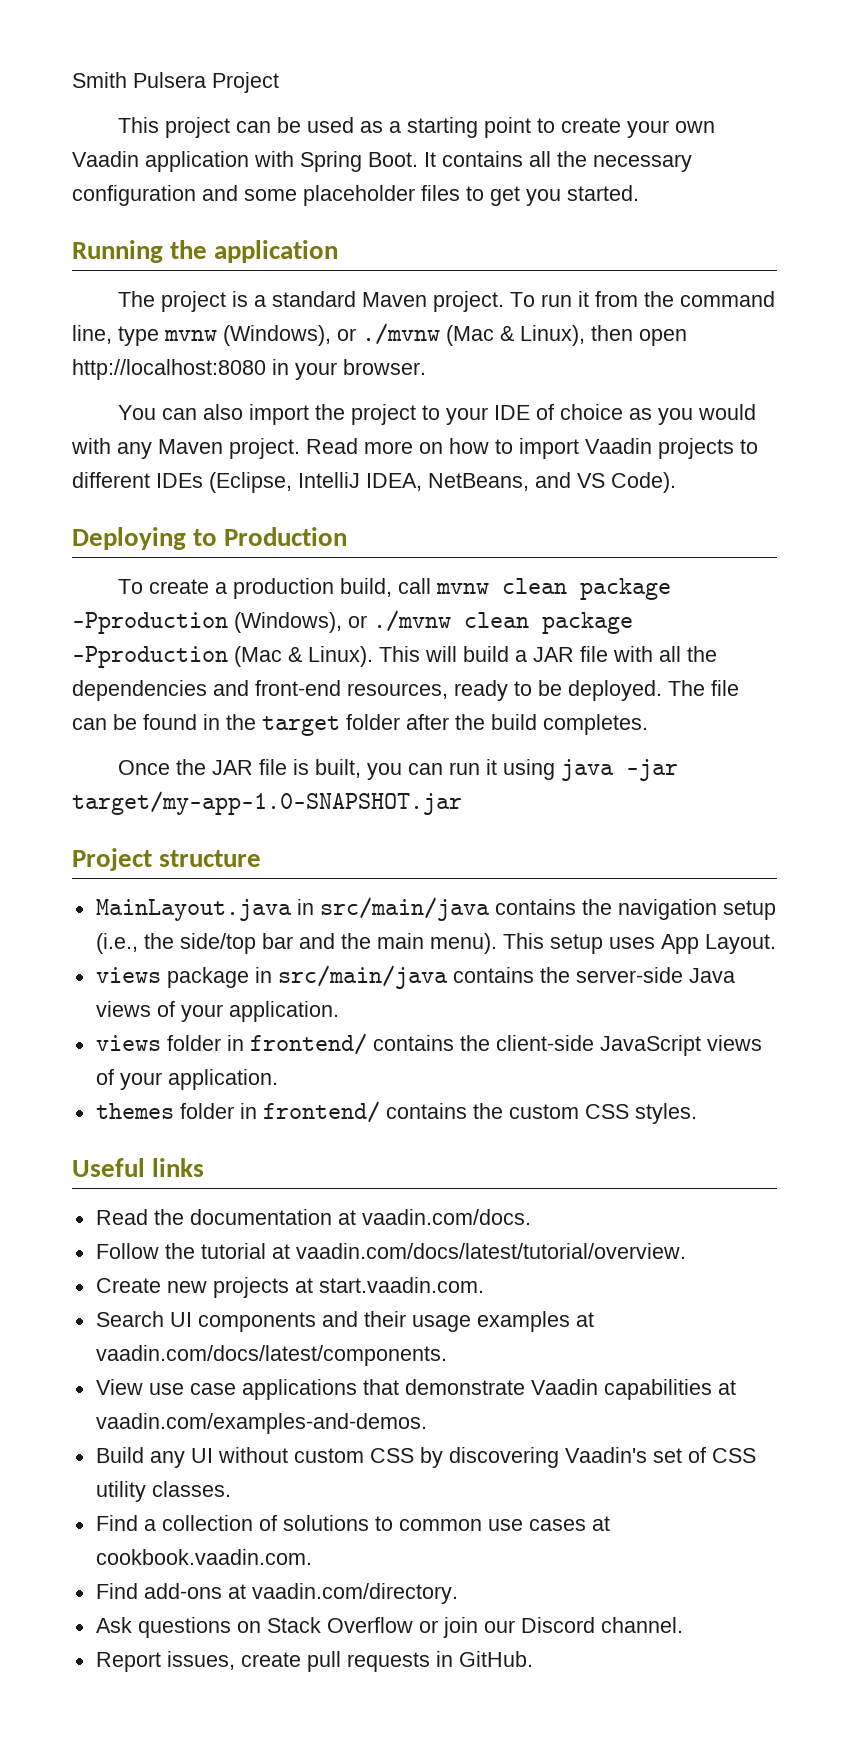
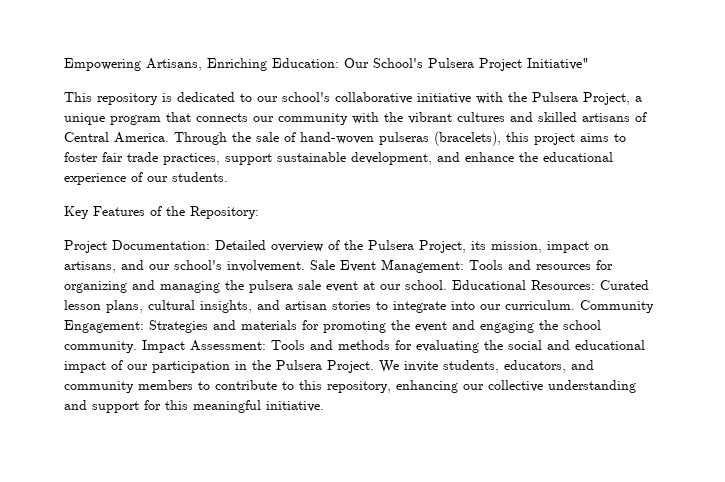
[72,72,127,88] Smith -> [64,58,423,71] Empowering Artisans, Enriching Education: Our School's
[117,117,715,138] [72,151,692,172] [72,185,639,206] [72,240,339,263] [117,291,775,312] [72,323,687,346] [72,359,426,380] [117,404,756,425] [71,438,758,459] [72,472,676,493] [72,527,348,550] [117,578,671,600] [72,610,633,634] [72,646,717,668] [72,680,739,701] [72,714,648,736] [117,759,678,781] [72,791,462,815] [72,848,262,871] [95,897,776,921] [95,933,776,954] [95,965,735,989] [95,1001,339,1022] [95,1033,762,1056] [95,1069,278,1090] [95,1101,697,1124] [72,1158,205,1177] [95,1209,531,1225] [95,1243,686,1259] [95,1277,484,1298] [95,1311,594,1332] [95,1345,447,1366] [95,1379,736,1400] [95,1413,427,1434] [95,1447,756,1468] [95,1481,231,1502] [95,1515,610,1531] [95,1549,312,1565] [95,1583,458,1604] [95,1617,683,1638] [95,1651,533,1672] // This project can be used as a starting point to create your own Vaadin application with Spring Boot. It contains all the necessary configuration and some placeholder files to get you started. // Running the application // The project is a standard Maven project. To run it from the command line, type mvnw (Windows), or ./mvnw (Mac & Linux), then open http://localhost:8080 in your browser. // You can also import the project to your IDE of choice as you would with any Maven project. Read more on how to import Vaadin projects to different IDEs (Eclipse, IntelliJ IDEA, NetBeans, and VS Code). // Deploying to Production // To create a production build, call mvnw clean package -Pproduction (Windows), or ./mvnw clean package -Pproduction (Mac & Linux). This will build a JAR file with all the dependencies and front-end resources, ready to be deployed. The file can be found in the target folder after the build completes. // Once the JAR file is built, you can run it using java -jar target/my-app-1.0-SNAPSHOT.jar // Project structure // MainLayout.java in src/main/java contains the navigation setup (i.e., the side/top bar and the main menu). This setup uses App Layout. // views package in src/main/java contains the server-side Java views of your application. // views folder in frontend/ contains the client-side JavaScript views of your application. // themes folder in frontend/ contains the custom CSS styles. // Useful links // Read the documentation at vaadin.com/docs. // Follow the tutorial at vaadin.com/docs/latest/tutorial/overview. // Create new projects at start.vaadin.com. // Search UI components and their usage examples at vaadin.com/docs/latest/components. // View use case applications that demonstrate Vaadin capabilities at vaadin.com/examples-and-demos. // Build any UI without custom CSS by discovering Vaadin's set of CSS utility classes. // Find a collection of solutions to common use cases at cookbook.vaadin.com. // Find add-ons at vaadin.com/directory. // Ask questions on Stack Overflow or join our Discord channel. // Report issues, create pull requests in GitHub. -> [527,58,589,70] [64,92,642,105] [64,112,647,125] [64,131,626,146] [64,152,613,165] [64,172,228,185] [64,206,259,219] [64,240,609,253] [64,259,613,273] [64,280,649,293] [64,300,654,313] [64,320,601,333] [64,340,645,353] [64,360,594,373] [64,380,636,393] [64,400,324,413] Initiative" // This repository is dedicated to our school's collaborative initiative with the Pulsera Project, a unique program that connects our community with the vibrant cultures and skilled artisans of Central America. Through the sale of hand-woven pulseras (bracelets), this project aims to foster fair trade practices, support sustainable development, and enhance the educational experience of our students. // Key Features of the Repository: // Project Documentation: Detailed overview of the Pulsera Project, its mission, impact on artisans, and our school's involvement. Sale Event Management: Tools and resources for organizing and managing the pulsera sale event at our school. Educational Resources: Curated lesson plans, cultural insights, and artisan stories to integrate into our curriculum. Community Engagement: Strategies and materials for promoting the event and engaging the school community. Impact Assessment: Tools and methods for evaluating the social and educational impact of our participation in the Pulsera Project. We invite students, educators, and community members to contribute to this repository, enhancing our collective understanding and support for this meaningful initiative.

